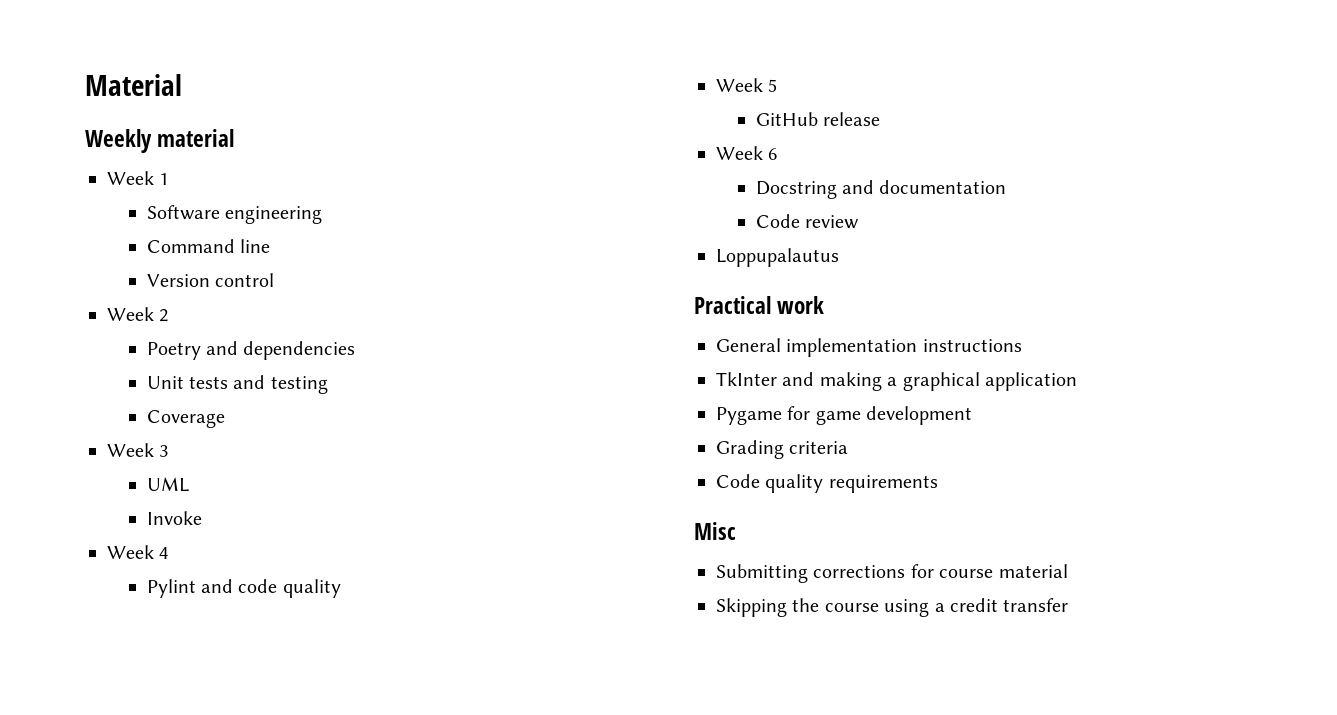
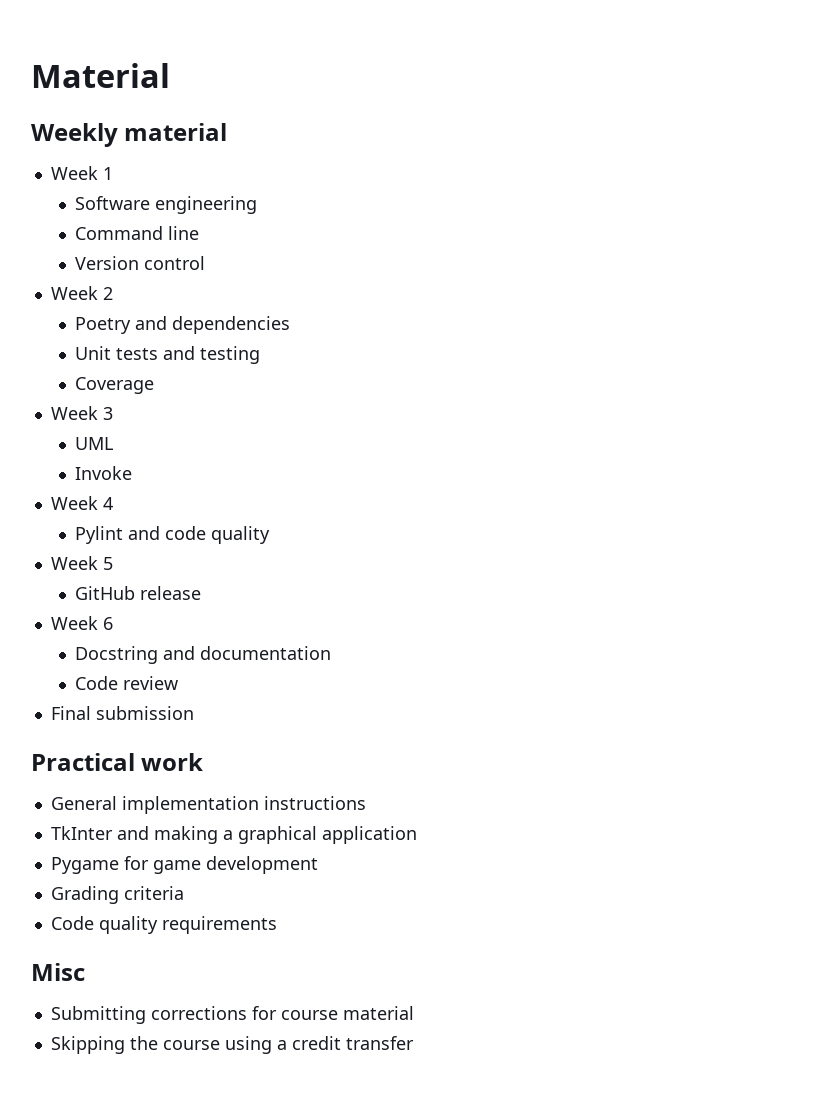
[716,248,839,267] Loppupalautus -> [50,706,194,720] Final submission

